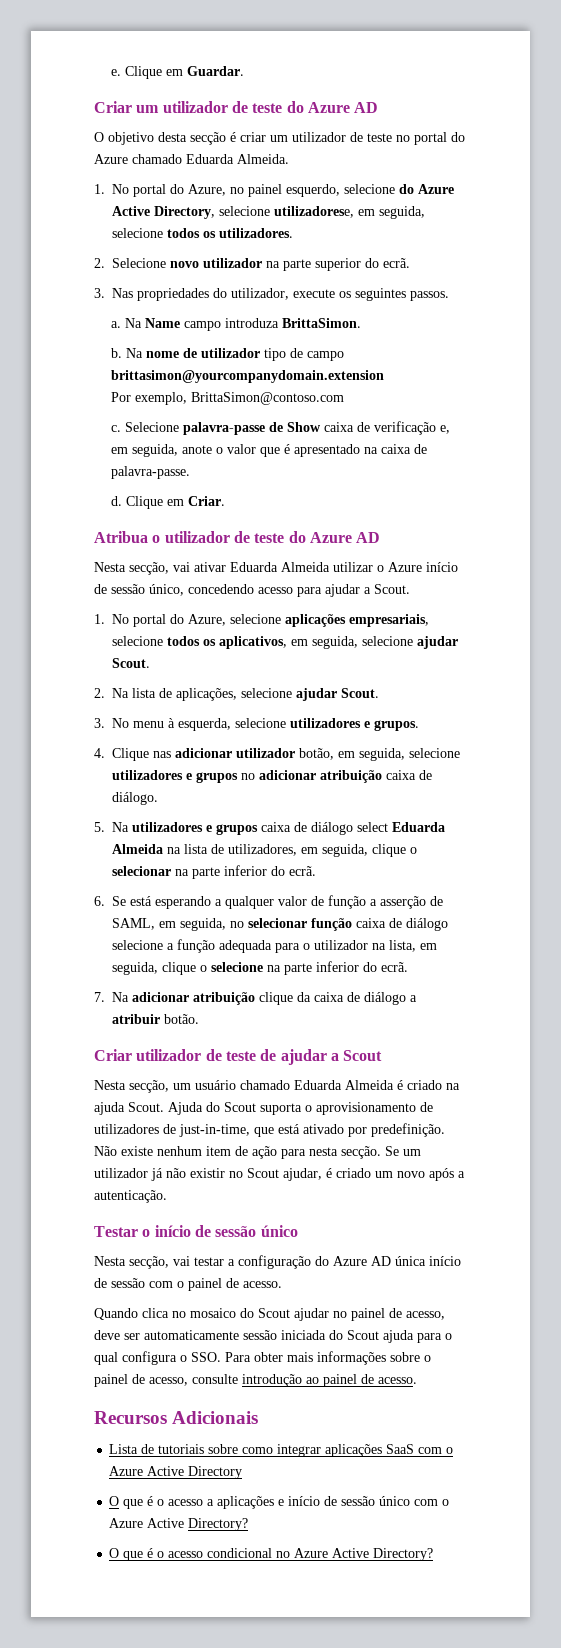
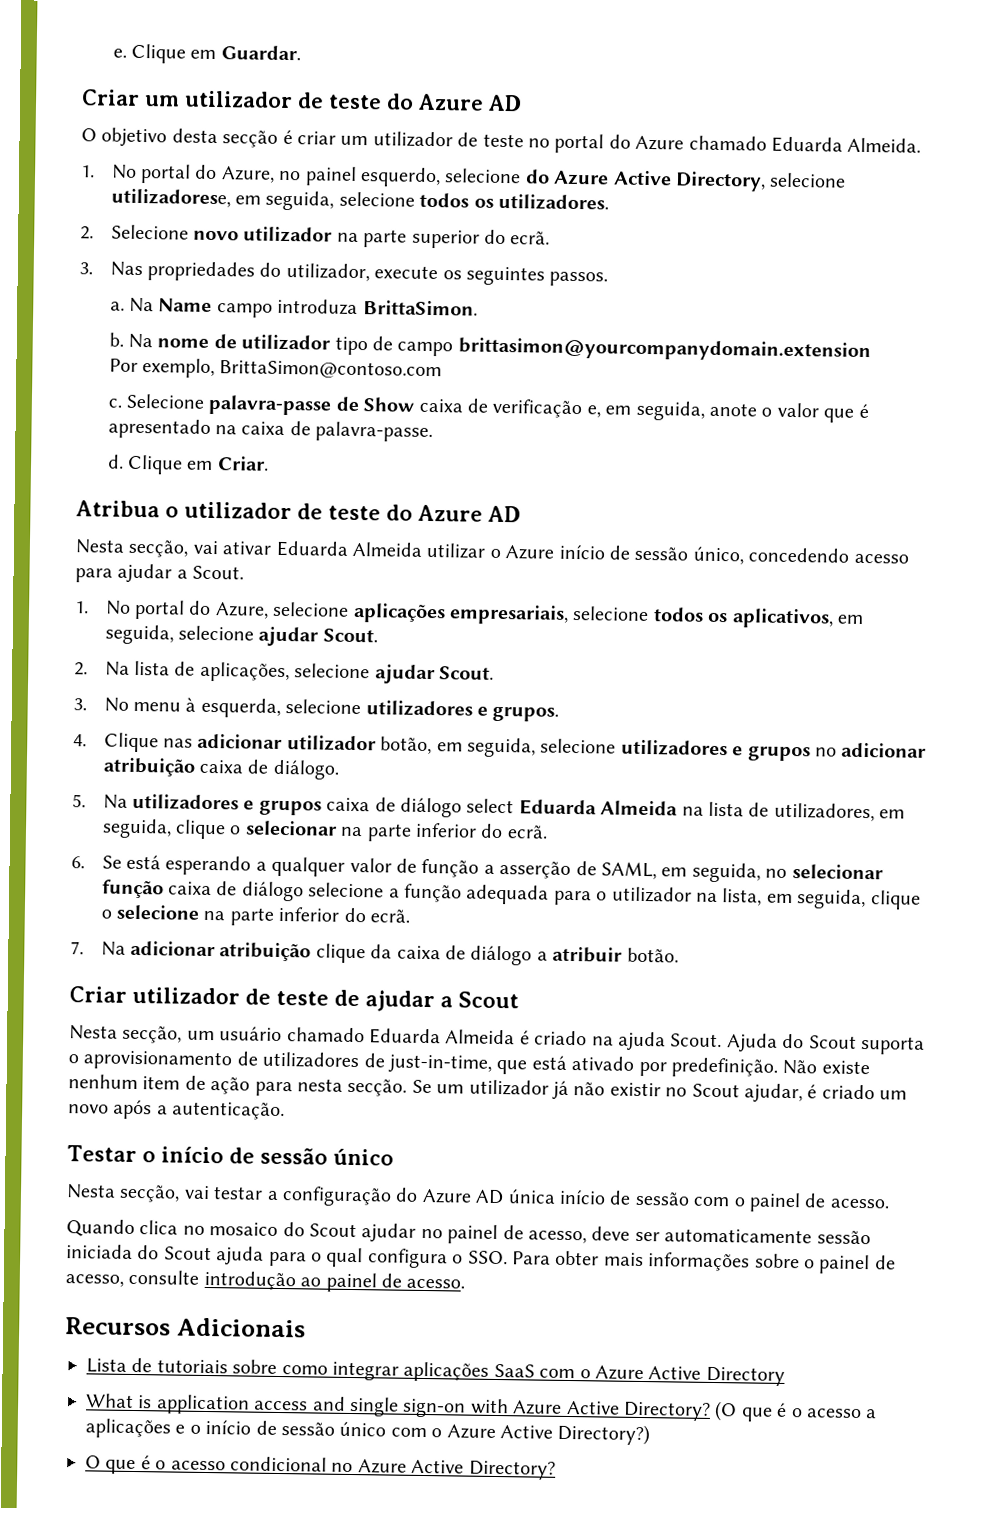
[109,1496,120,1506] O -> [86,1393,738,1422] What is application access and single sign-on with Azure Active Directory? (O
(285, 1502) none -> [189,1424,201,1434] o
[188,1518,249,1531] Directory? -> [557,1423,651,1446] Directory?)

